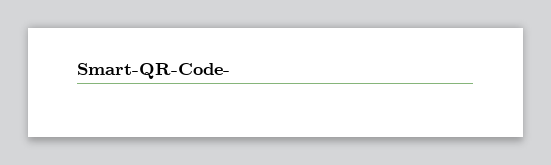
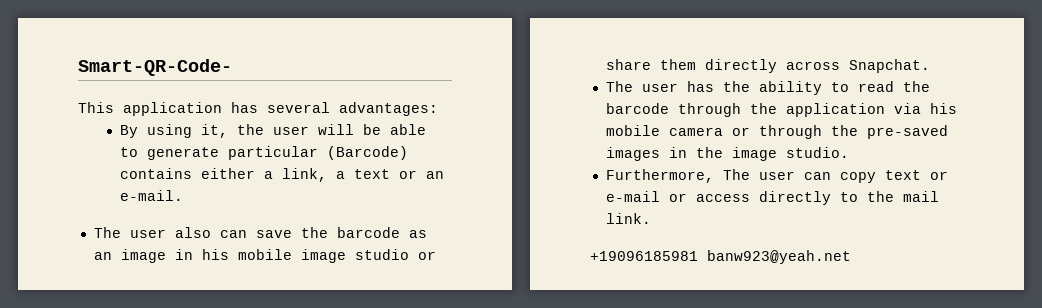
(230, 71) none -> [78,102,438,116] [120,124,427,138] [120,146,409,160] [120,168,445,182] [120,190,184,201] [93,227,427,238] [93,249,436,263] [605,59,930,73] [605,81,930,95] [605,103,957,117] [605,125,948,139] [605,147,849,161] [605,169,948,183] [605,191,939,205] [605,213,651,224] [590,250,851,264] // This application has several advantages: // By using it, the user will be able to generate particular (Barcode) contains either a link, a text or an e-mail. // The user also can save the barcode as an image in his mobile image studio or share them directly across Snapchat. // The user has the ability to read the barcode through the application via his mobile camera or through the pre-saved images in the image studio. // Furthermore, The user can copy text or e-mail or access directly to the mail link. // +19096185981 banw923@yeah.net

